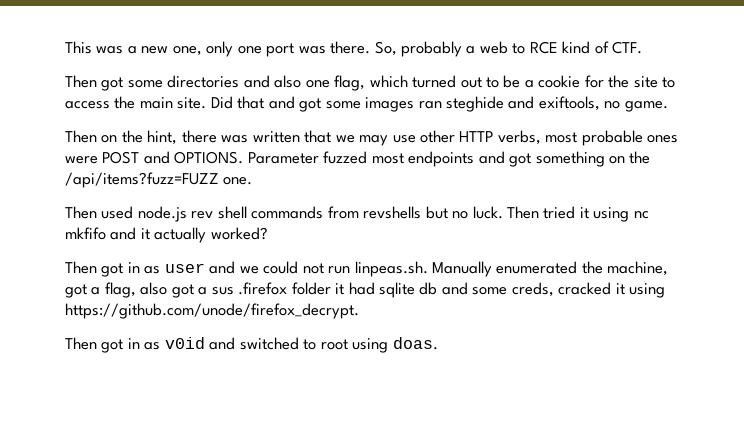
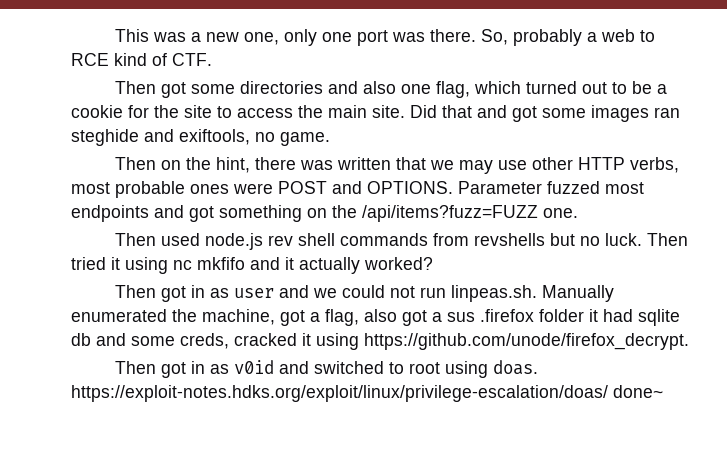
(438, 343) none -> [71,385,663,402] https://exploit-notes.hdks.org/exploit/linux/privilege-escalation/doas/ done~

